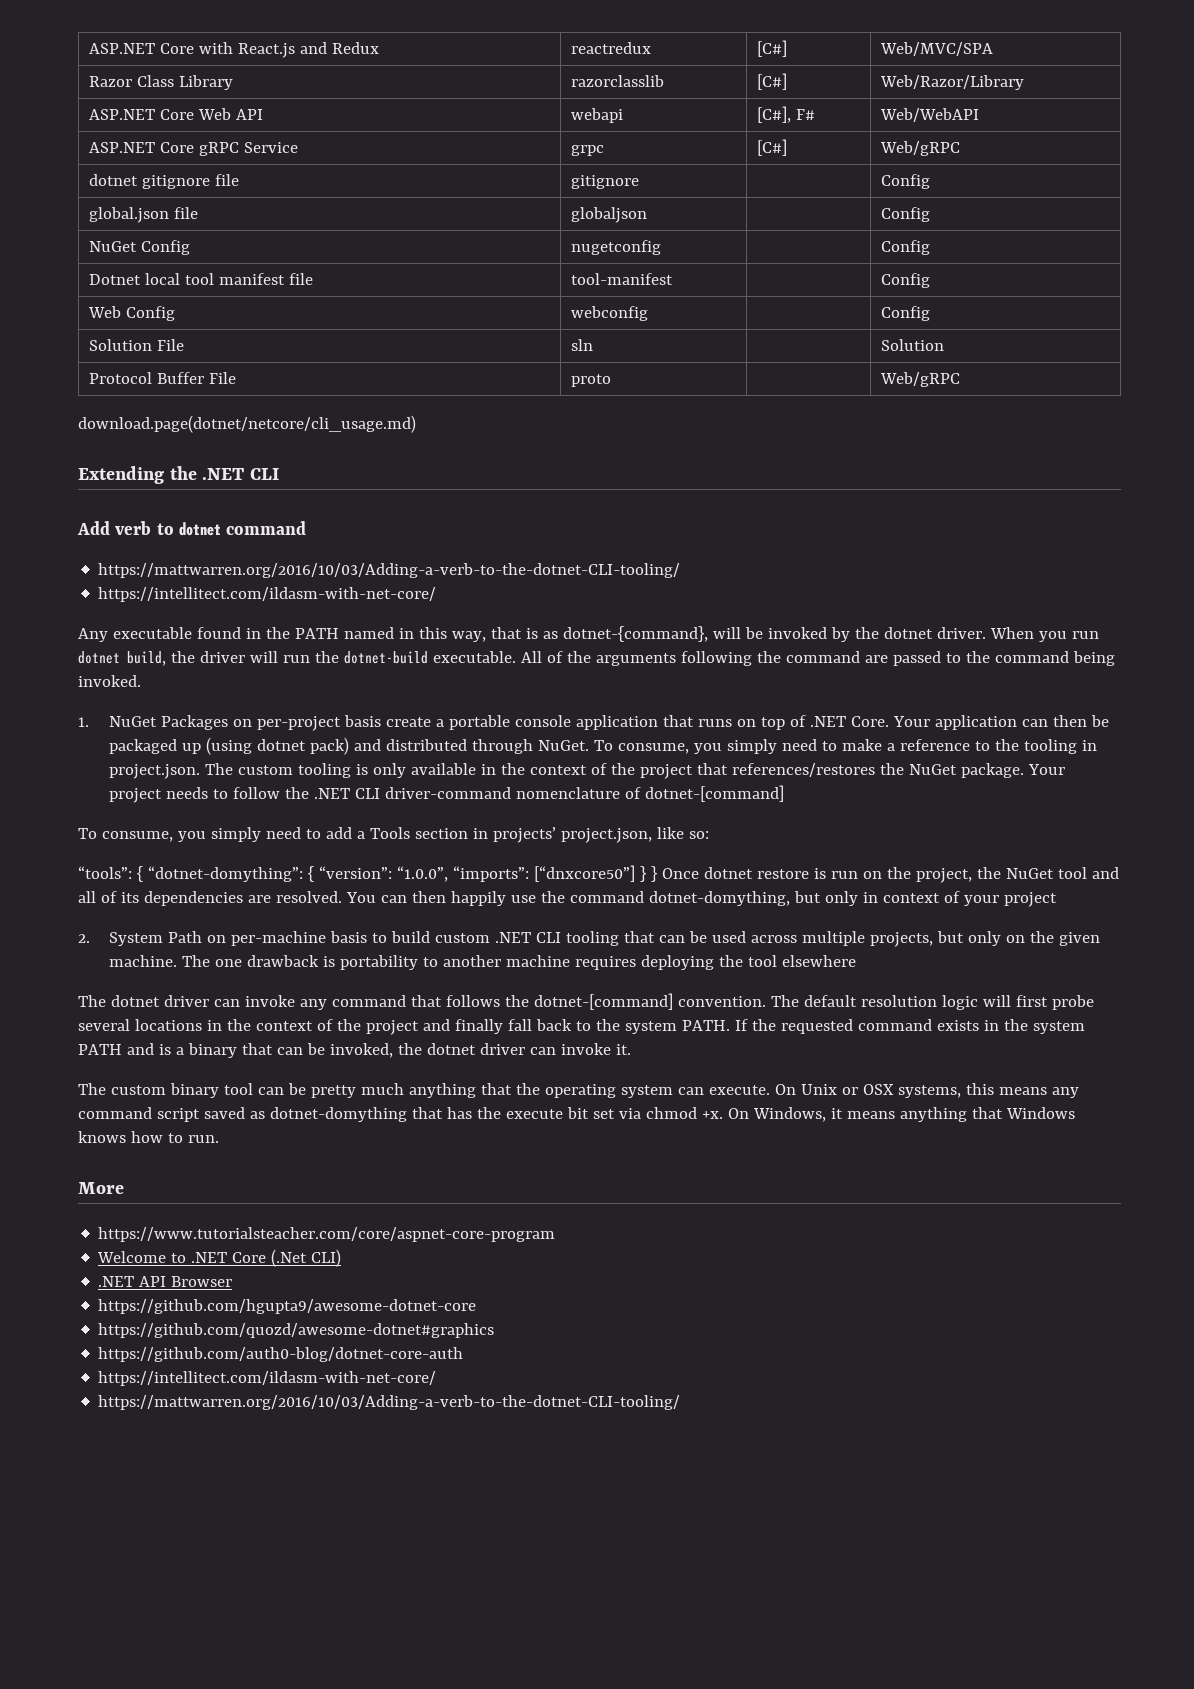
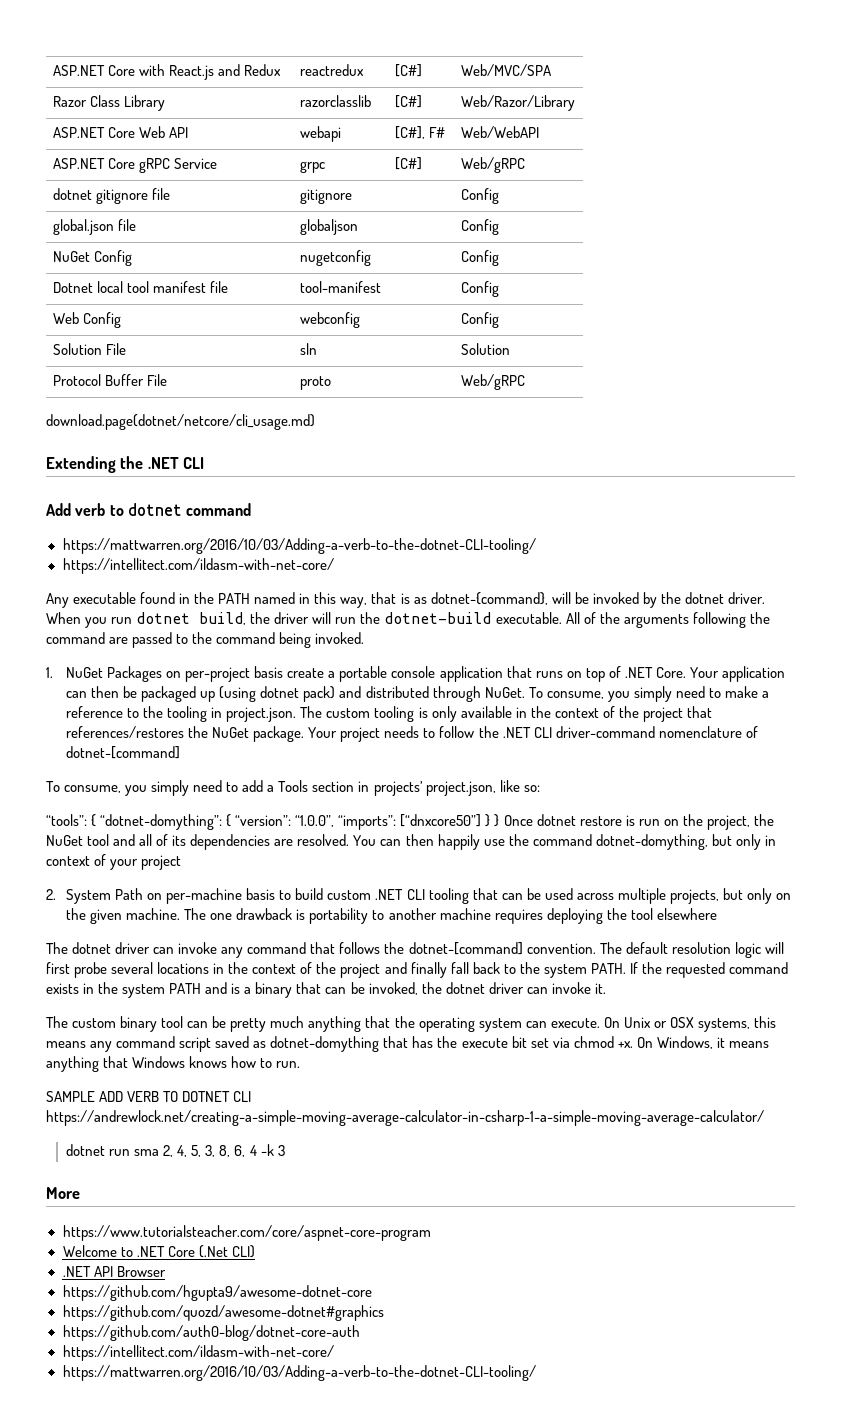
(219, 1139) none -> [46,1091,252,1102] [46,1110,764,1126] [66,1144,285,1157] // SAMPLE ADD VERB TO DOTNET CLI https://andrewlock.net/creating-a-simple-moving-average-calculator-in-csharp-1-a-simple-moving-average-calculator/ // dotnet run sma 2, 4, 5, 3, 8, 6, 4 -k 3

